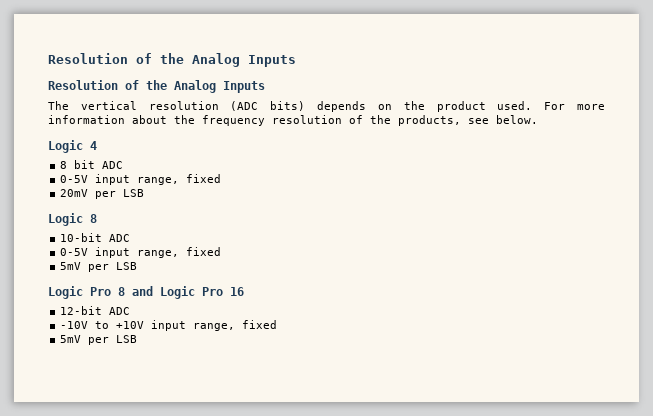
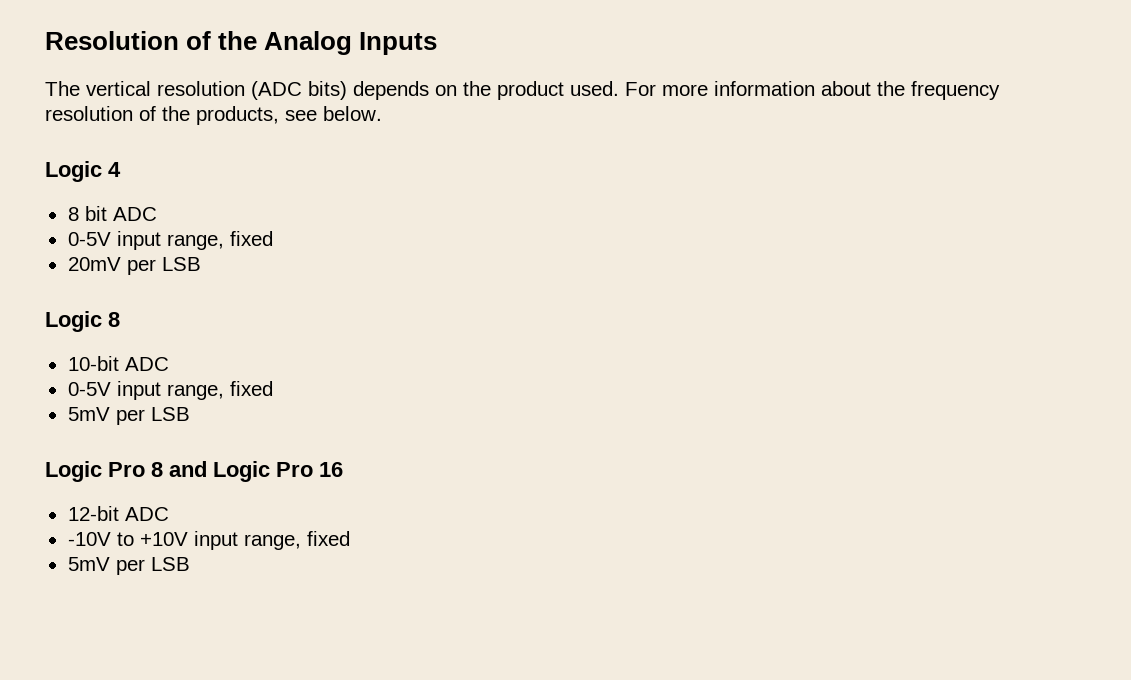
[48,53,296,67] [48,80,265,93] Resolution of the Analog Inputs // Resolution of the Analog Inputs -> [45,31,438,55] Resolution of the Analog Inputs

